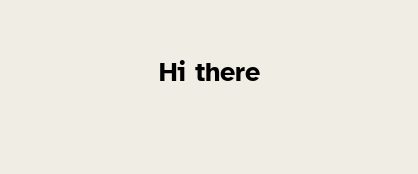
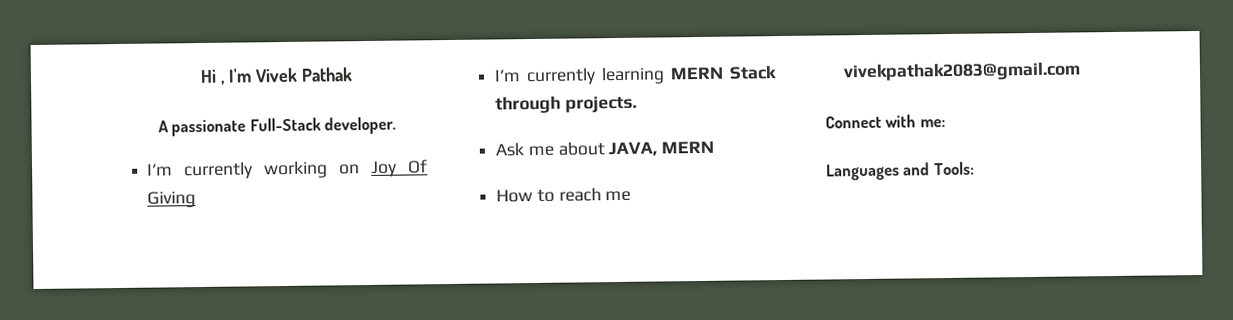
[194,63,260,81] there -> [221,67,353,85] [157,116,397,137] [147,159,428,180] [147,191,197,208] [494,65,777,86] [495,95,637,114] [495,140,715,157] [496,187,632,203] [843,61,1082,82] [825,114,946,129] [826,161,975,181] , I'm Vivek Pathak // A passionate Full-Stack developer. // I’m currently working on Joy Of Giving // I’m currently learning MERN Stack through projects. // Ask me about JAVA, MERN // How to reach me vivekpathak2083@gmail.com // Connect with me: // Languages and Tools:

